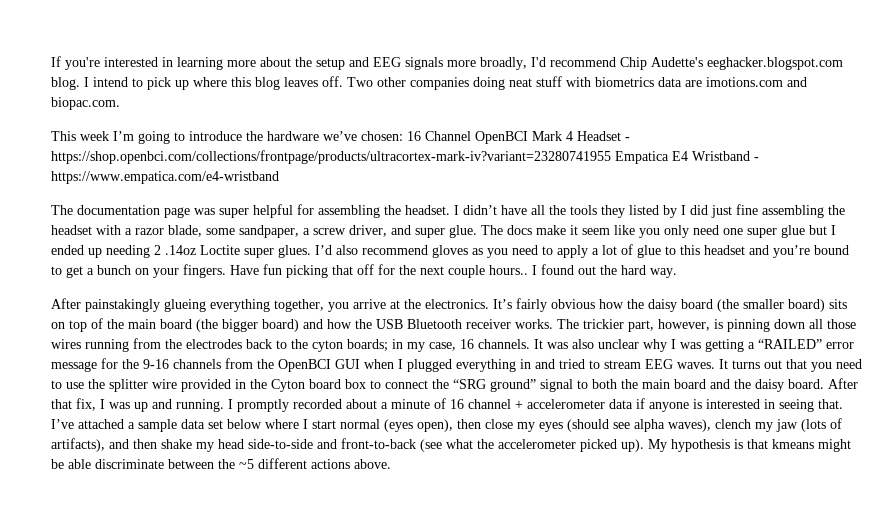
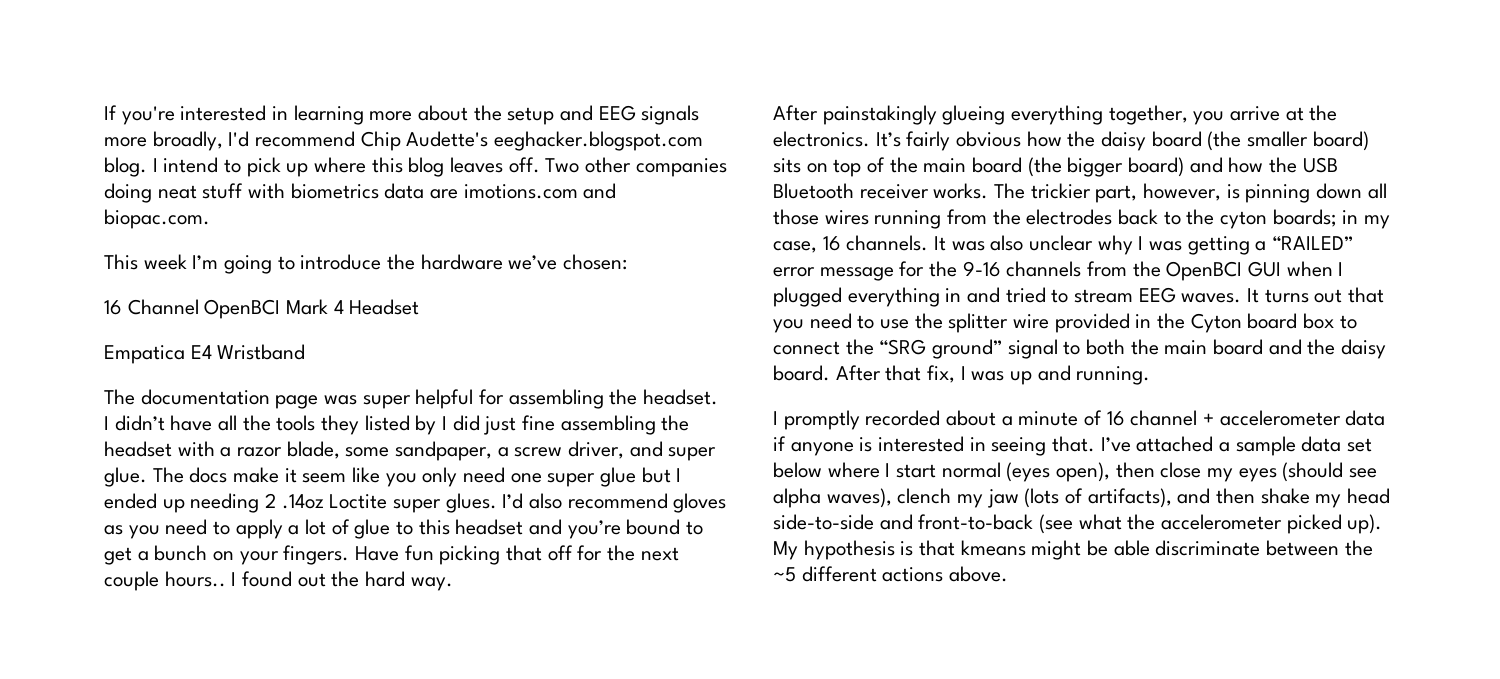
(403, 136) none -> (628, 262) //
[625,137,630,141] [51,150,611,164] - https://shop.openbci.com/collections/frontpage/products/ultracortex-mark-iv?variant=23280741955 -> (420, 307) //
[754,157,759,161] [51,171,279,184] - https://www.empatica.com/e4-wristband -> (306, 352) none
(224, 405) none -> (1151, 375) //

